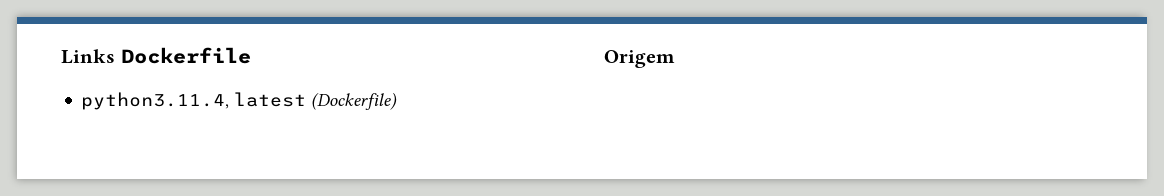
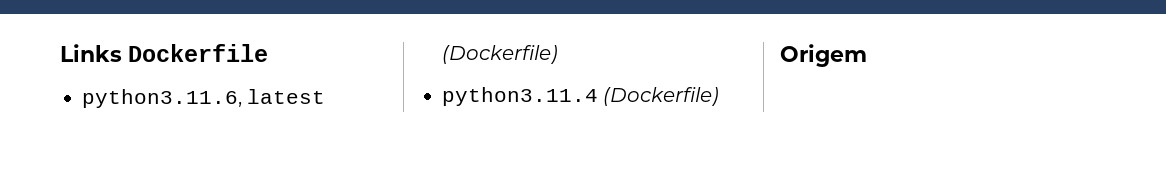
[81,92,230,110] python3.11.4, -> [82,89,242,108] python3.11.6,
(398, 101) none -> [442,87,720,106] // python3.11.4 (Dockerfile)

